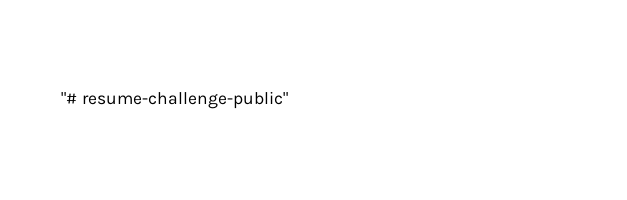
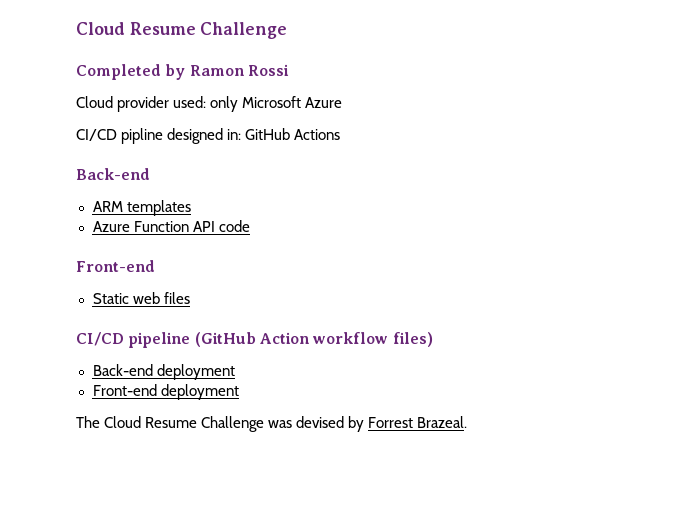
[61,91,288,109] "# resume-challenge-public" -> [76,22,288,39] [76,64,289,80] [76,96,343,112] [76,128,341,144] [76,168,150,180] [92,200,191,216] [92,220,250,232] [76,260,155,272] [92,292,190,304] [76,332,433,348] [92,364,235,380] [92,384,239,400] [76,416,468,432] Cloud Resume Challenge // Completed by Ramon Rossi // Cloud provider used: only Microsoft Azure // CI/CD pipline designed in: GitHub Actions // Back-end // ARM templates // Azure Function API code // Front-end // Static web files // CI/CD pipeline (GitHub Action workflow files) // Back-end deployment // Front-end deployment // The Cloud Resume Challenge was devised by Forrest Brazeal.

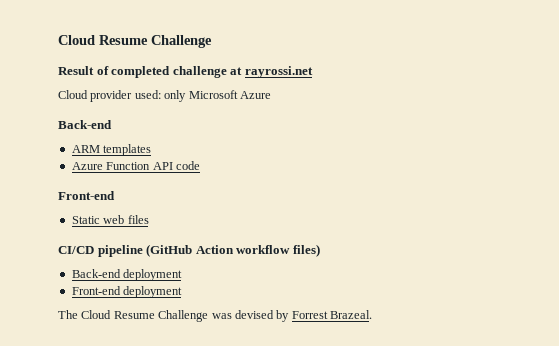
[76,64,289,80] Completed by Ramon Rossi -> [58,66,313,78] Result of completed challenge at rayrossi.net
[76,128,341,144] // CI/CD pipline designed in: GitHub Actions -> (271, 95) none

